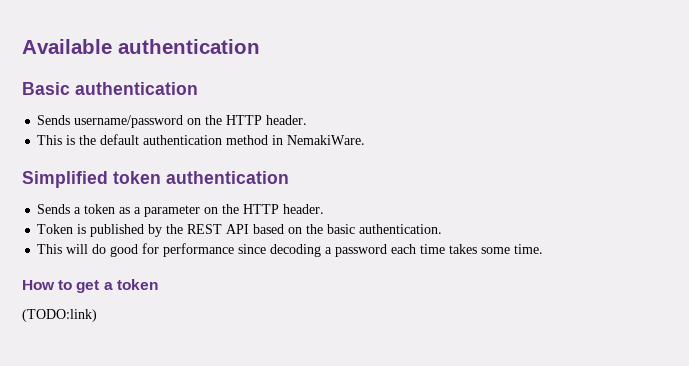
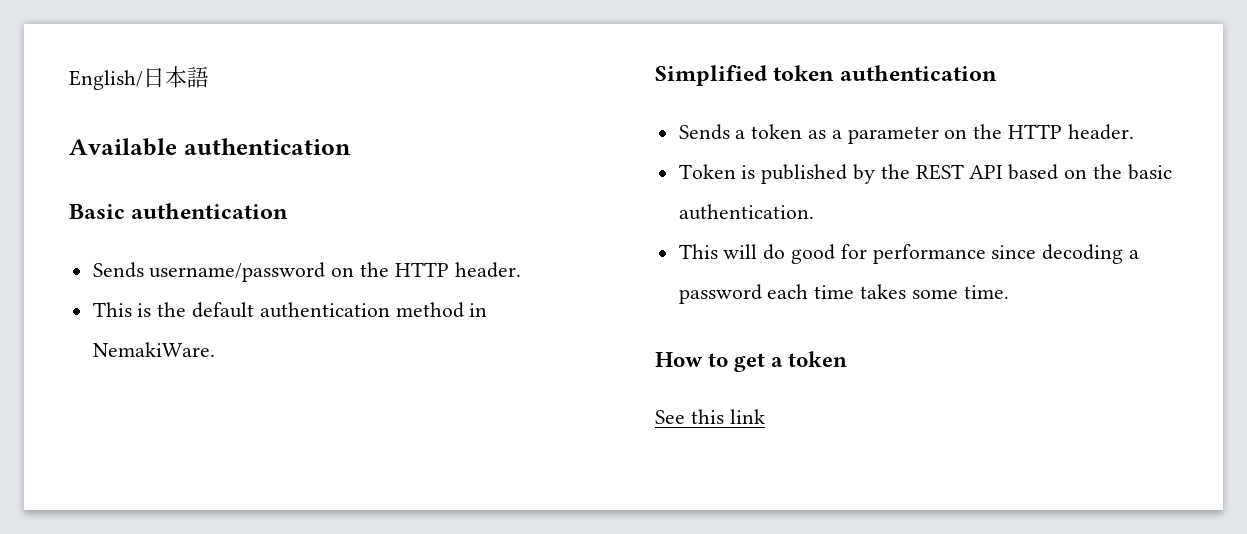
(22, 46) none -> [69,66,209,90] English/日本語 //
[22,309,97,322] (TODO:link) -> [655,409,765,424] See this link

